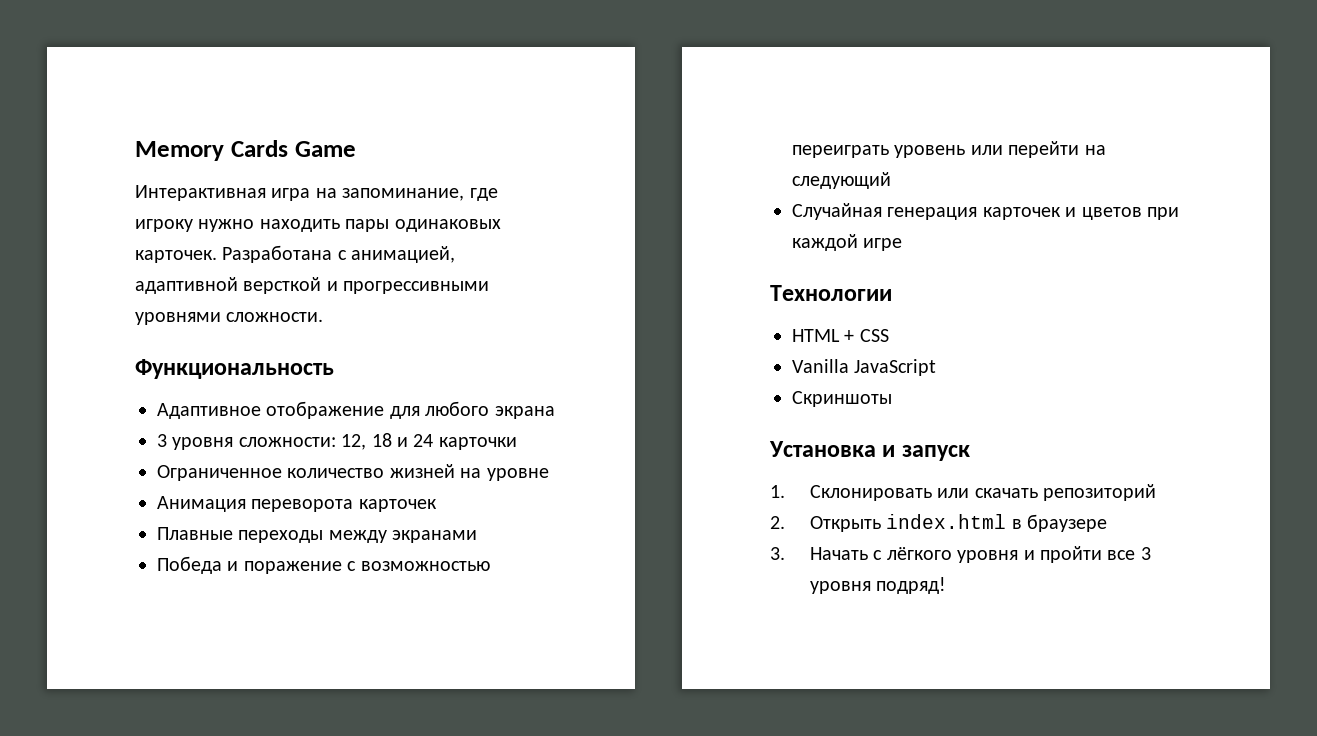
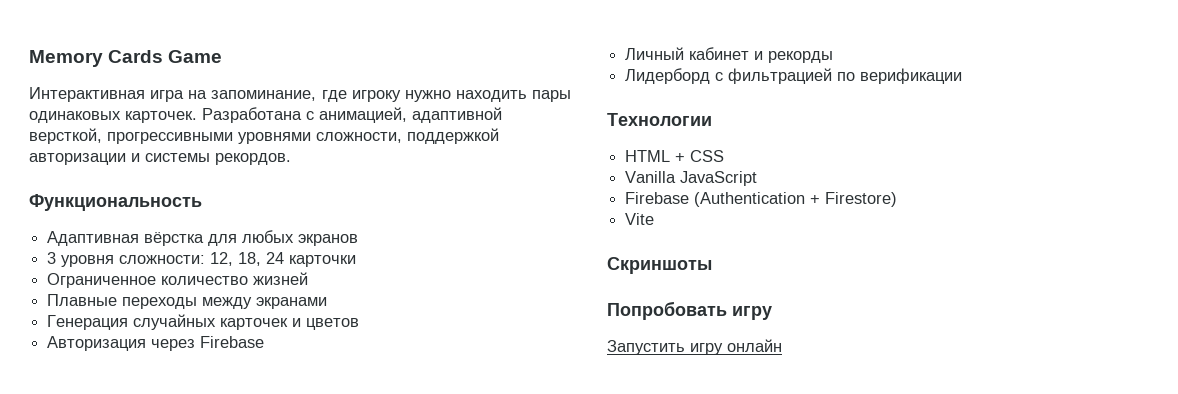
[243,277,490,294] [135,312,324,325] [135,359,334,379] [157,401,555,419] версткой и прогрессивными уровнями сложности. // Функциональность // Адаптивное отображение для любого экрана -> [29,128,499,144] [29,153,291,165] [29,194,202,211] [47,230,359,246] версткой, прогрессивными уровнями сложности, поддержкой авторизации и системы рекордов. // Функциональность // Адаптивная вёрстка для любых экранов
[371,433,408,447] 18 и -> [238,252,262,266] 18,
[460,468,549,481] [157,496,437,512] на уровне // Анимация переворота карточек -> (309, 278) none
[157,556,490,574] [792,141,1106,158] [792,172,891,189] [792,203,1179,220] [792,234,903,251] Победа и поражение с возможностью переиграть уровень или перейти на следующий // Случайная генерация карточек и цветов при каждой игре -> [47,314,360,330] [47,336,265,351] [625,47,834,63] [625,68,963,84] Генерация случайных карточек и цветов // Авторизация через Firebase // Личный кабинет и рекорды // Лидерборд с фильтрацией по верификации
[792,391,892,407] [769,441,970,461] [770,484,1157,501] [770,514,1108,532] [770,546,1151,563] [809,577,947,594] Скриншоты // Установка и запуск // 1. Склонировать или скачать репозиторий // 2. Открыть index.html в браузере // 3. Начать с лёгкого уровня и пройти все 3 уровня подряд! -> [625,192,898,207] [625,213,655,225] [607,257,712,274] [607,301,772,320] [607,339,782,355] Firebase (Authentication + Firestore) // Vite // Скриншоты // Попробовать игру // Запустить игру онлайн

